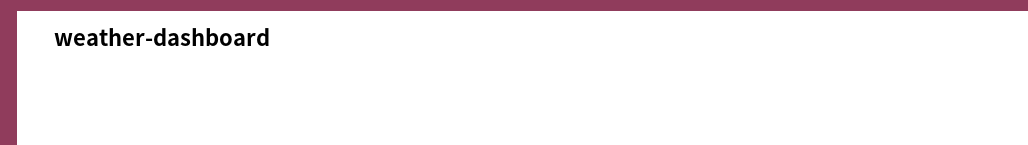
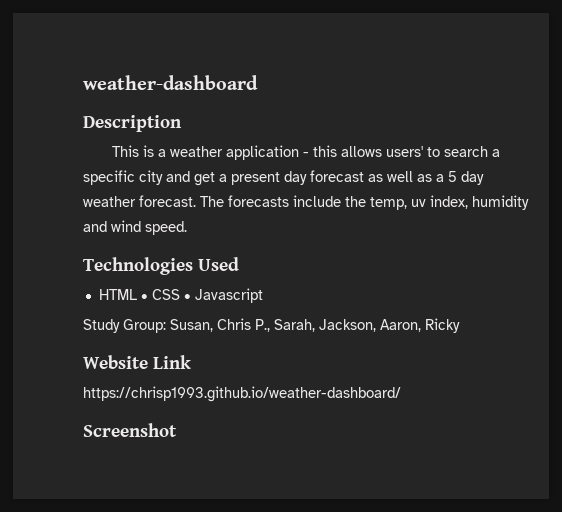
(270, 37) none -> [83,115,182,132] [112,145,501,160] [83,170,484,186] [83,195,529,210] [83,220,187,235] [83,257,239,275] [98,288,263,303] [83,318,460,333] [83,355,191,369] [83,386,401,402] [83,423,177,437] // Description // This is a weather application - this allows users' to search a specific city and get a present day forecast as well as a 5 day weather forecast. The forecasts include the temp, uv index, humidity and wind speed. // Technologies Used // HTML • CSS • Javascript // Study Group: Susan, Chris P., Sarah, Jackson, Aaron, Ricky // Website Link // https://chrisp1993.github.io/weather-dashboard/ // Screenshot

